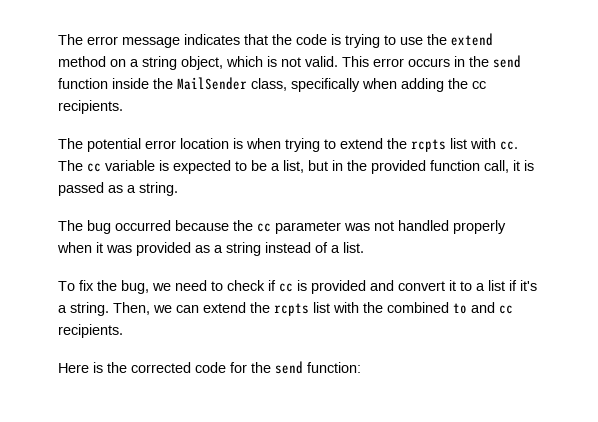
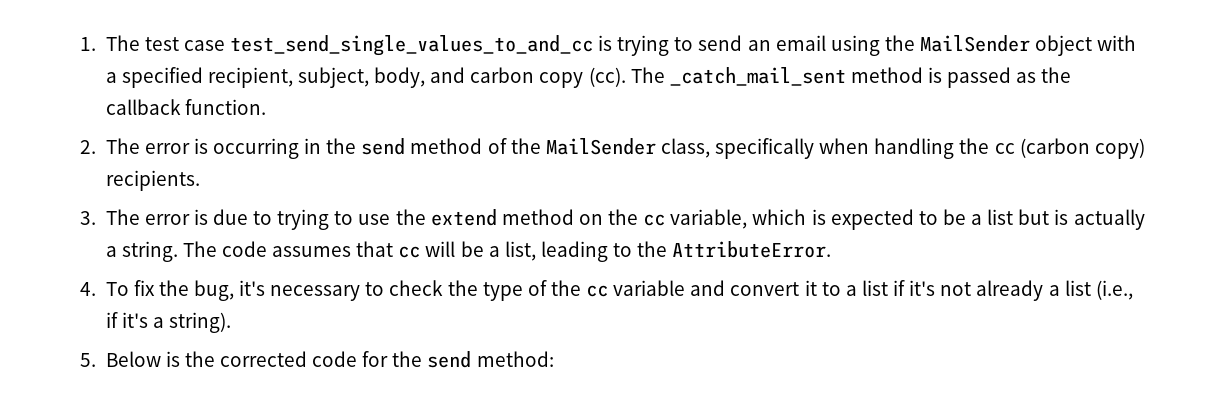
[58,34,341,48] The error message indicates that the code is -> [80,35,1137,56] [105,67,1072,88] [105,99,266,115] [80,138,1145,159] [105,170,200,191] [80,209,273,225] 1. The test case test_send_single_values_to_and_cc is trying to send an email using the MailSender object with a specified recipient, subject, body, and carbon copy (cc). The _catch_mail_sent method is passed as the callback function. // 2. The error is occurring in the send method of the MailSender class, specifically when handling the cc (carbon copy) recipients. // 3. The error is due to
[130,55,521,70] [58,77,486,92] [58,100,123,114] [58,138,518,152] [58,160,155,172] a string object, which is not valid. This error occurs in the send function inside the MailSender class, specifically when adding the cc recipients. // The potential error location is when trying to extend the rcpts list with cc. The cc variable -> [608,209,807,229] the cc variable, which
[283,160,534,174] [58,182,178,196] [58,220,506,234] [57,242,364,256] [58,280,366,294] list, but in the provided function call, it is passed as a string. // The bug occurred because the cc parameter was not handled properly when it was provided as a string instead of a list. // To fix the bug, we need to check if cc is provided -> [987,209,1145,230] [105,241,832,262] [80,280,686,301] list but is actually a string. The code assumes that cc will be a list, leading to the AttributeError. // 4. To fix the bug, it's necessary to check the type of the cc variable
[58,302,513,316] [58,324,123,338] [58,363,89,373] a string. Then, we can extend the rcpts list with the combined to and cc recipients. // Here -> [940,280,1133,301] [105,312,231,333] [80,351,161,367] not already a list (i.e., if it's a string). // 5. Below
[307,362,361,373] function: -> [476,351,554,367] method:

